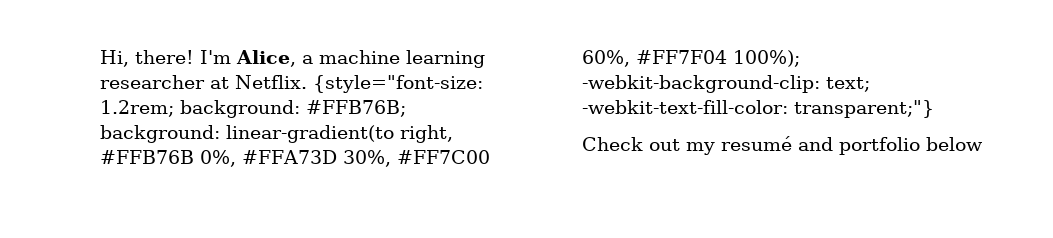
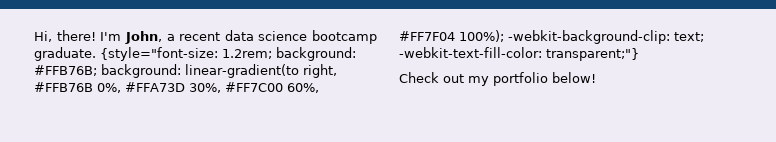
[236,50,485,68] [100,75,307,89] Alice, a machine learning researcher at Netflix. -> [124,30,377,44] [34,47,96,61] John, a recent data science bootcamp graduate.
[721,136,983,155] resumé and portfolio below -> [493,72,596,86] portfolio below!

